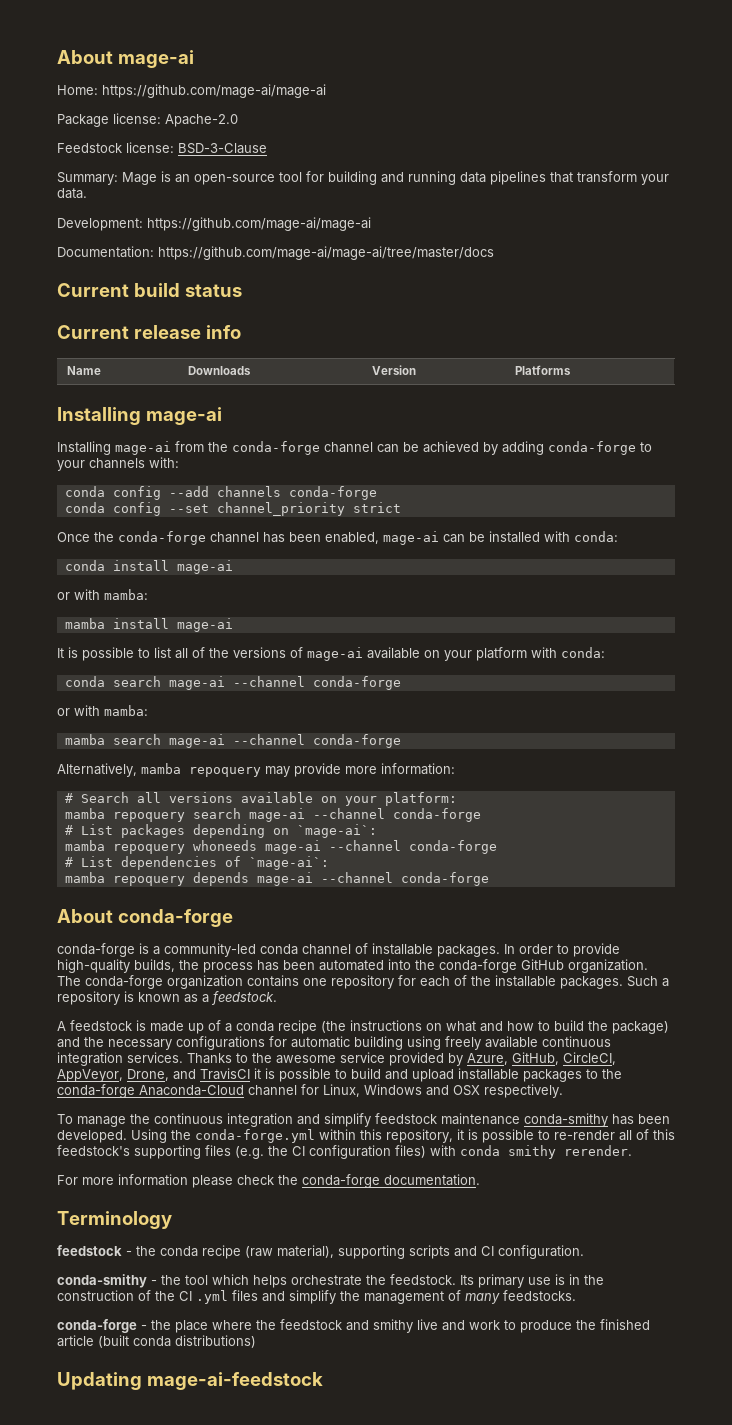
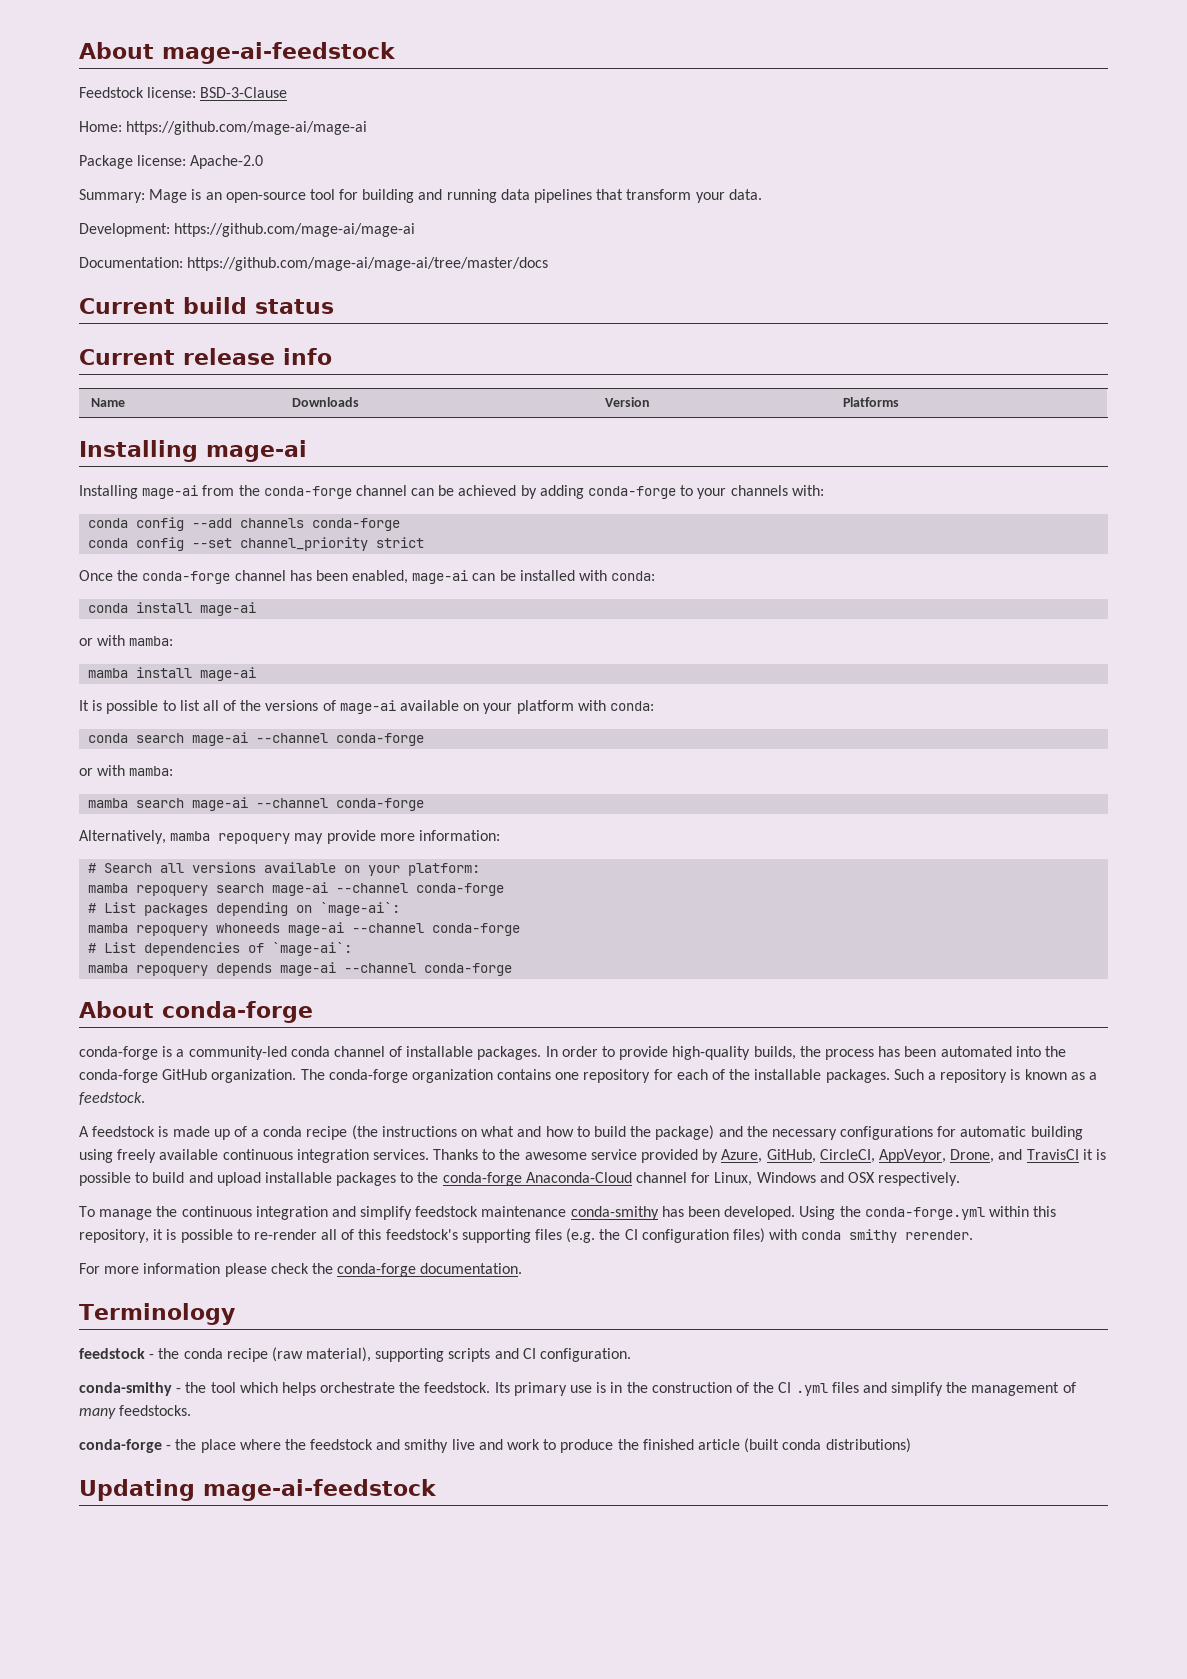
[57,50,194,68] About mage-ai -> [79,42,396,64] [79,87,288,98] About mage-ai-feedstock // Feedstock license: BSD-3-Clause
[57,142,267,154] // Feedstock license: BSD-3-Clause -> (264, 162) none

